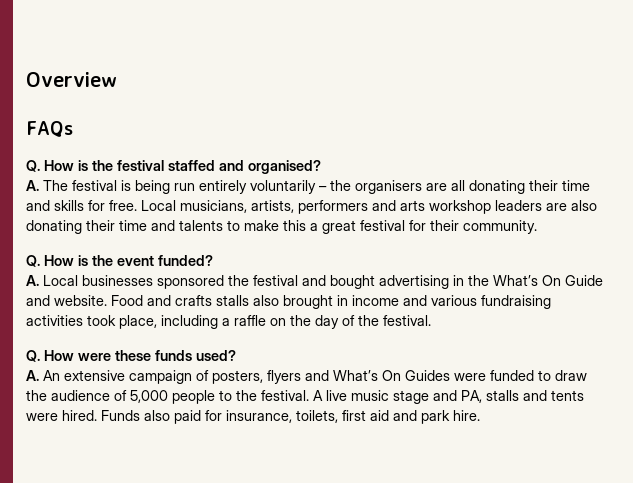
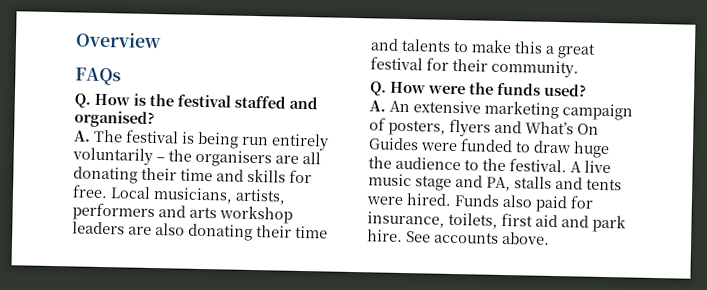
[78,255,213,266] [26,275,603,289] [26,295,551,309] [26,315,431,329] [26,350,151,362] is the event funded? // A. Local businesses sponsored the festival and bought advertising in the What’s On Guide and website. Food and crafts stalls also brought in income and various fundraising activities took place, including a raffle on the day of the festival. // Q. How were these -> [428,82,494,95] were the
(125, 375) none -> [484,100,559,120] marketing
(587, 375) none -> [573,141,610,159] huge
[114,390,215,404] of 5,000 people -> (461, 163) none
(480, 415) none -> [406,231,550,245] See accounts above.

